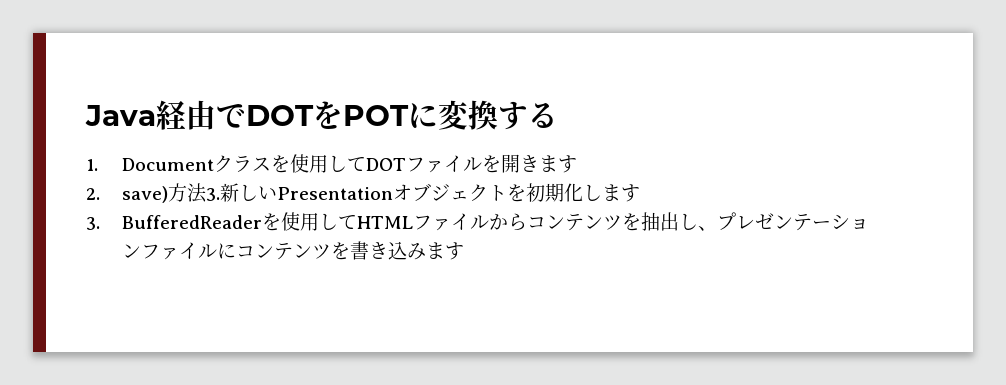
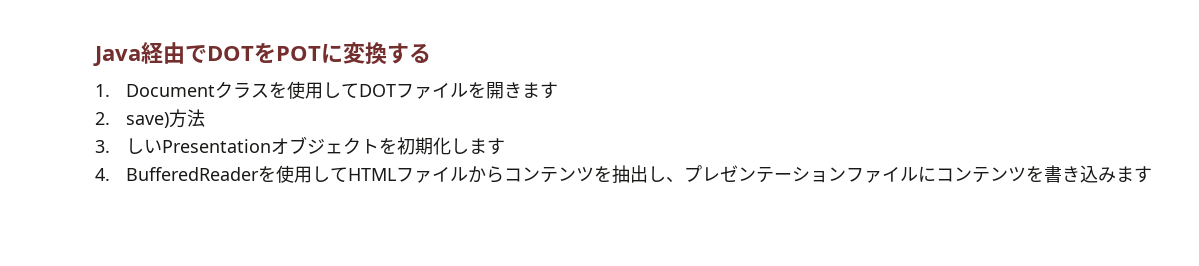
[205,183,239,202] 3.新 -> [95,140,110,153] // 3.
[86,217,100,230] 3. -> [95,168,110,181] 4.

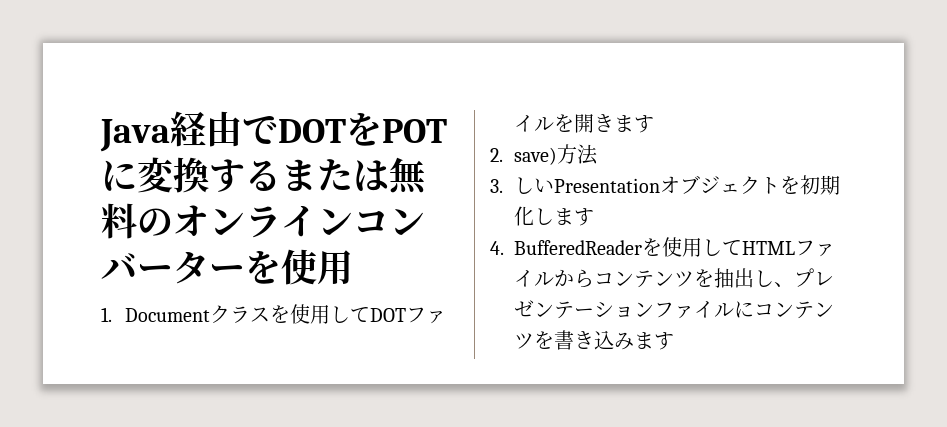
(431, 53) none -> [281,157,427,195] [101,203,425,239] [101,249,353,285] または無料のオンラインコンバーターを使用

